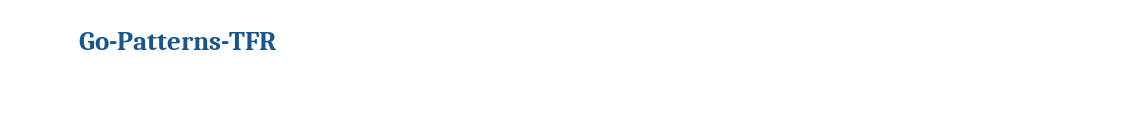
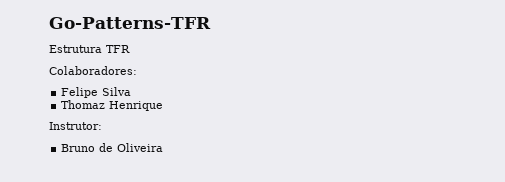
(277, 41) none -> [49,45,130,53] [49,66,137,75] [61,87,132,98] [61,100,164,111] [49,122,102,130] [61,143,164,152] // Estrutura TFR // Colaboradores: // Felipe Silva // Thomaz Henrique // Instrutor: // Bruno de Oliveira

